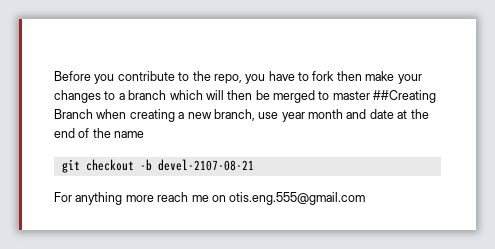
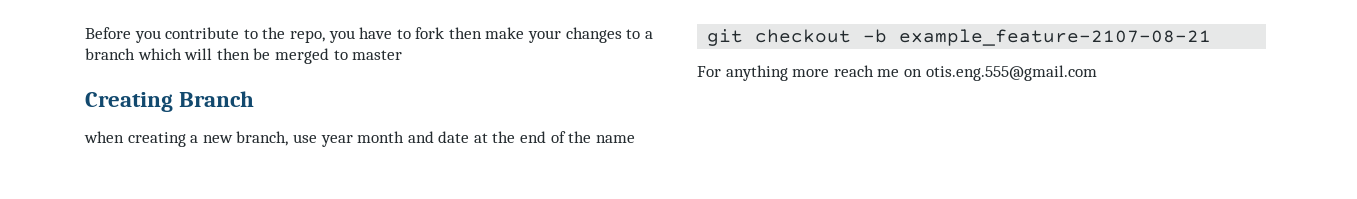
[373,90,437,103] ##Creating -> [85,92,173,112] // Creating
(93, 114) none -> (255, 99) //
[157,159,254,171] devel-2107-08-21 -> [899,29,1212,46] example_feature-2107-08-21

